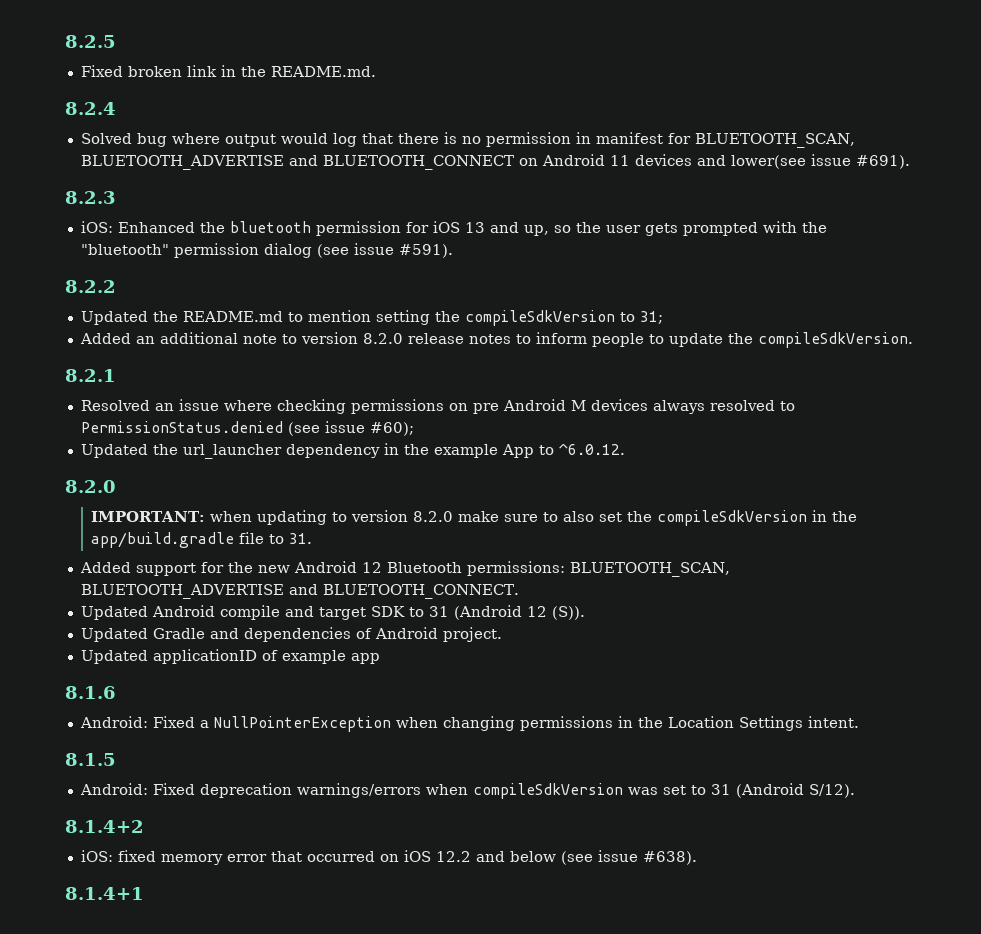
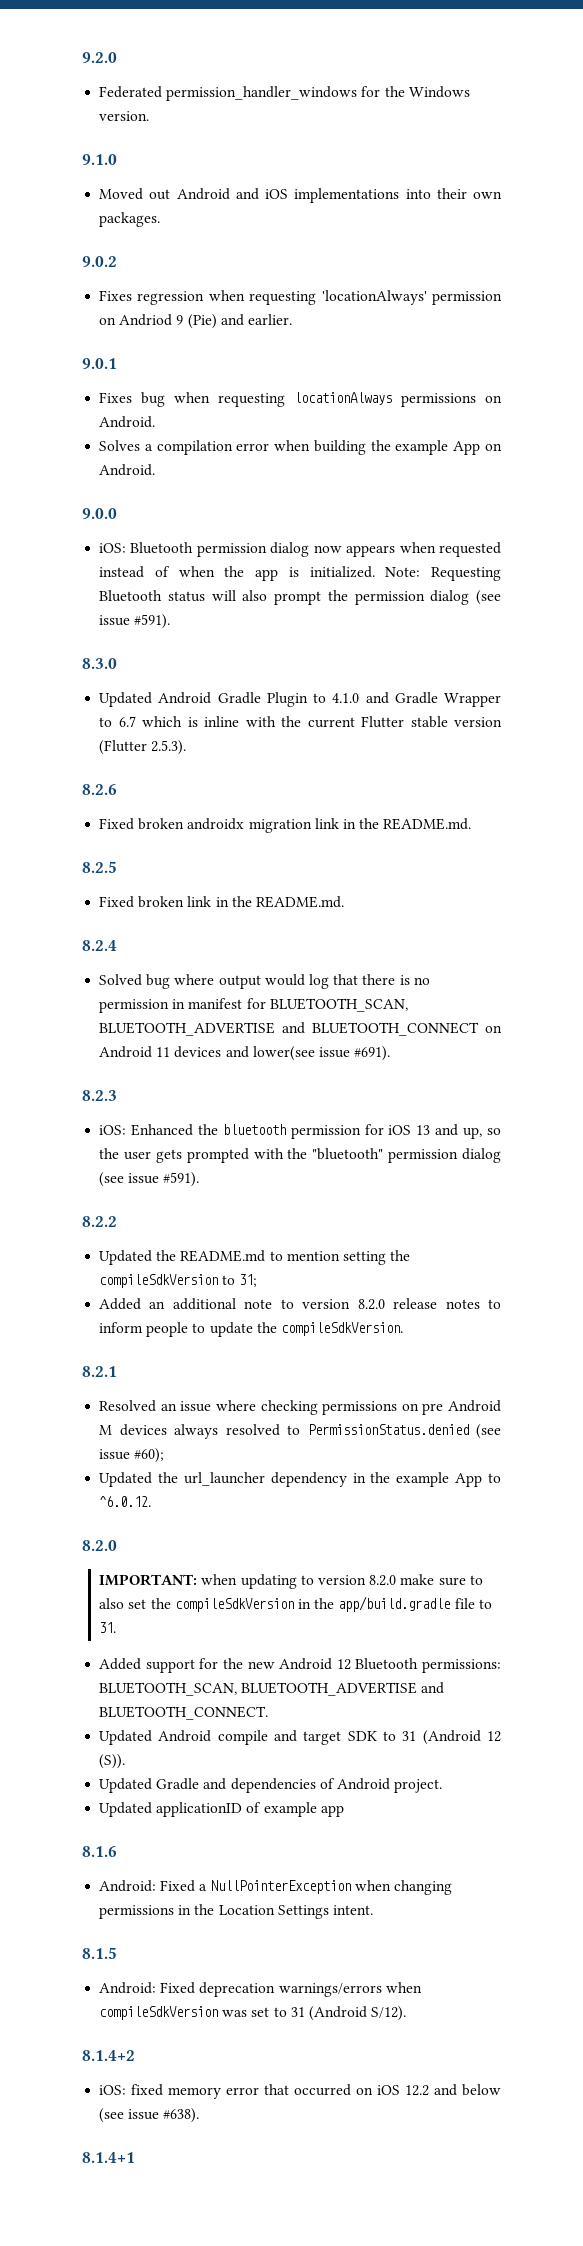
(65, 41) none -> [82,52,117,63] [99,86,470,101] [99,111,150,121] [82,154,117,165] [99,188,502,203] [99,212,161,227] [82,256,117,267] [99,290,502,305] [99,314,292,329] [82,358,117,369] [99,392,502,407] [99,416,156,428] [99,440,502,455] [99,464,156,476] [82,508,117,519] [99,542,501,557] [99,566,501,581] [99,590,501,605] [99,614,171,629] [82,658,117,669] [99,692,501,707] [99,716,502,728] [99,740,187,755] [82,784,117,795] [99,818,472,833] 9.2.0 // Federated permission_handler_windows for the Windows version. // 9.1.0 // Moved out Android and iOS implementations into their own packages. // 9.0.2 // Fixes regression when requesting 'locationAlways' permission on Andriod 9 (Pie) and earlier. // 9.0.1 // Fixes bug when requesting locationAlways permissions on Android. // Solves a compilation error when building the example App on Android. // 9.0.0 // iOS: Bluetooth permission dialog now appears when requested instead of when the app is initialized. Note: Requesting Bluetooth status will also prompt the permission dialog (see issue #591). // 8.3.0 // Updated Android Gradle Plugin to 4.1.0 and Gradle Wrapper to 6.7 which is inline with the current Flutter stable version (Flutter 2.5.3). // 8.2.6 // Fixed broken androidx migration link in the README.md. //

